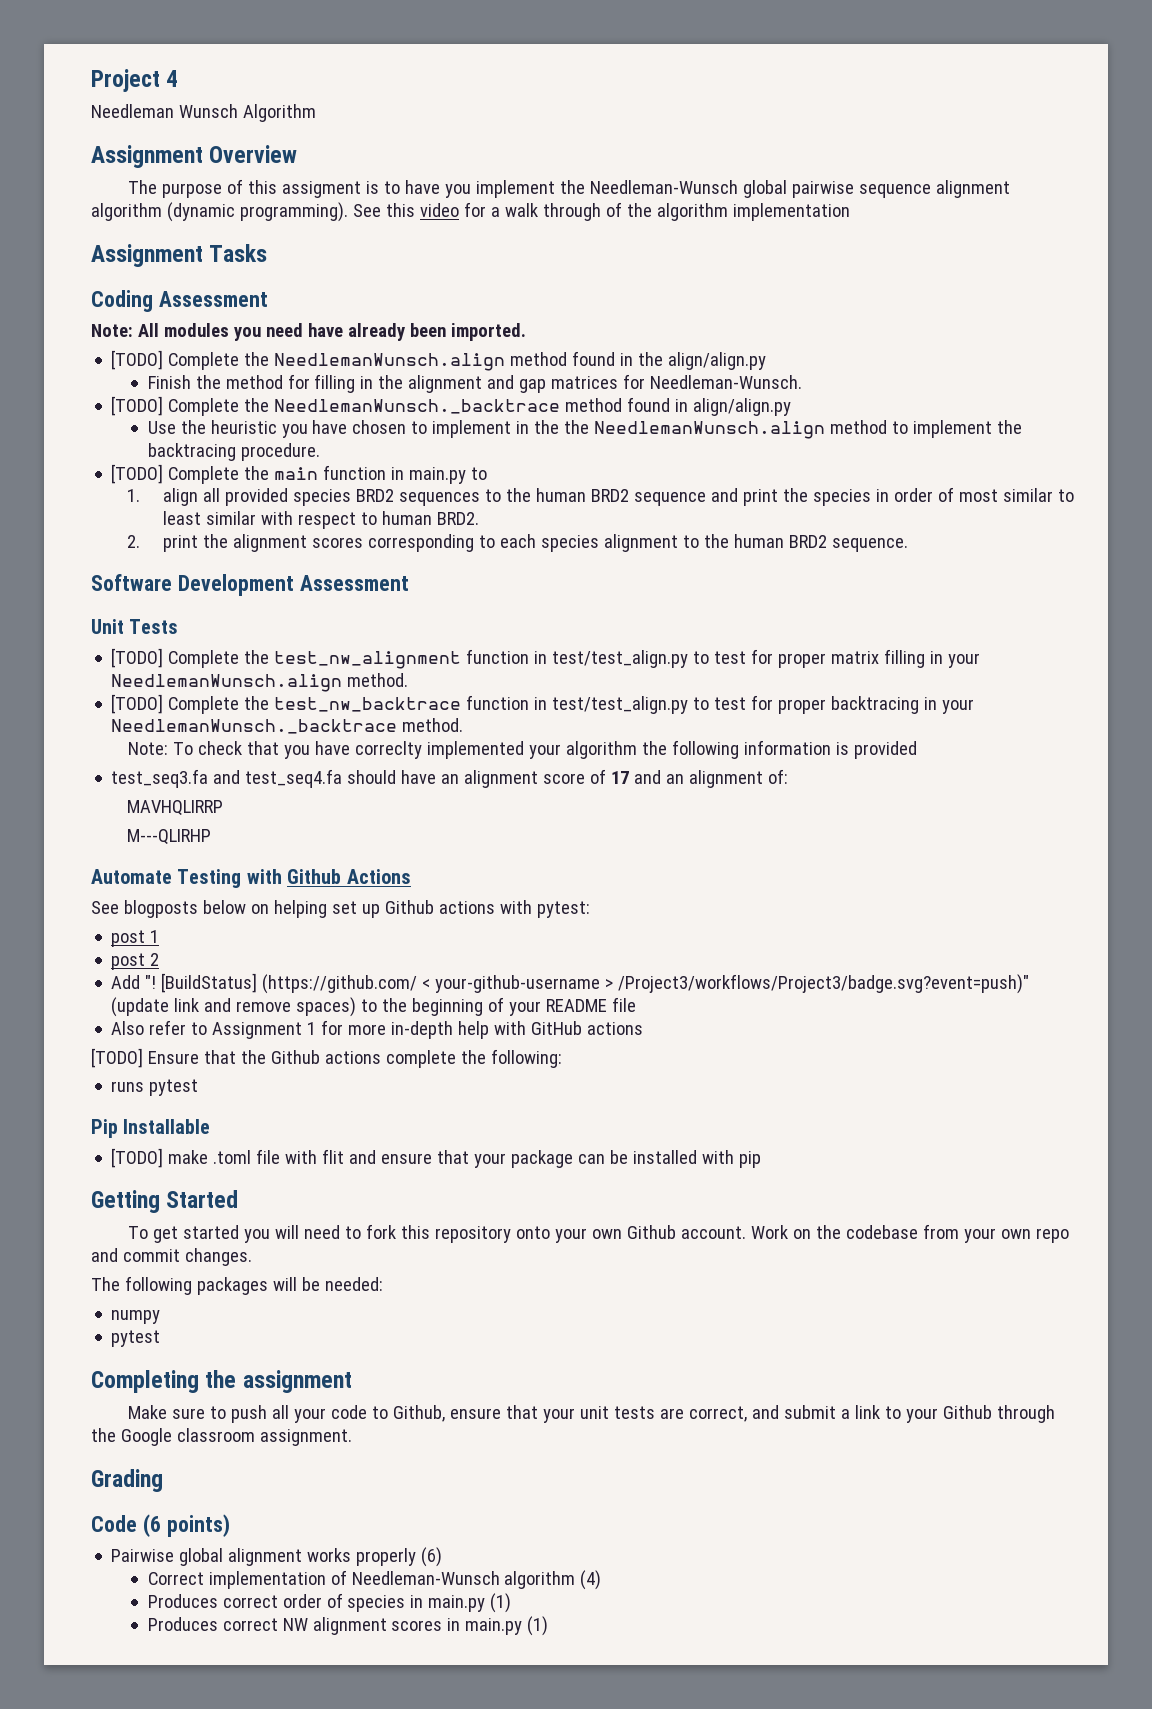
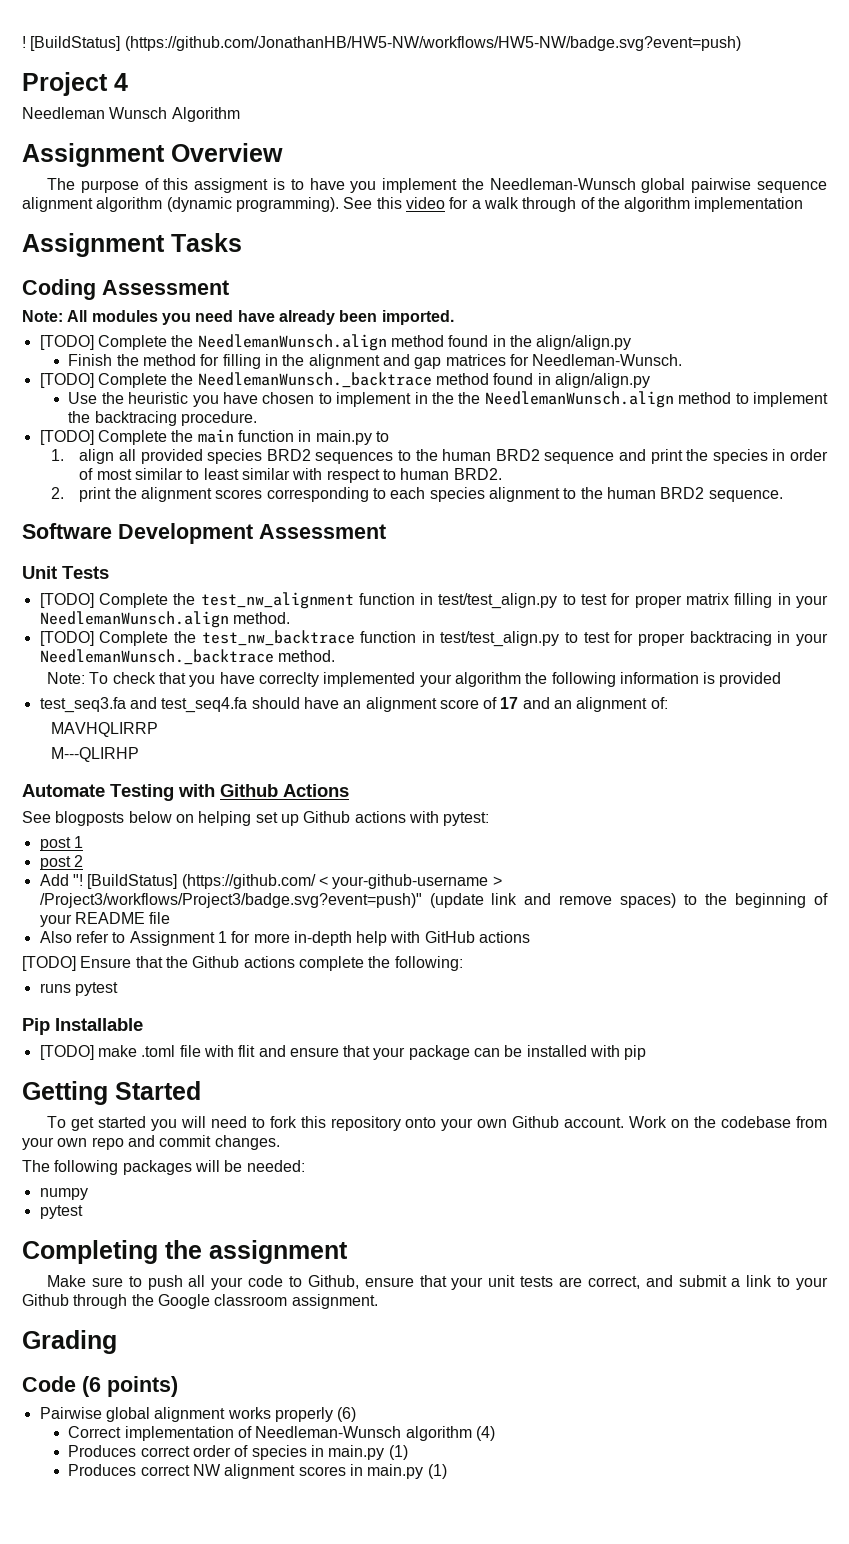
(91, 80) none -> [22,36,741,51] ! [BuildStatus] (https://github.com/JonathanHB/HW5-NW/workflows/HW5-NW/badge.svg?event=push) //

